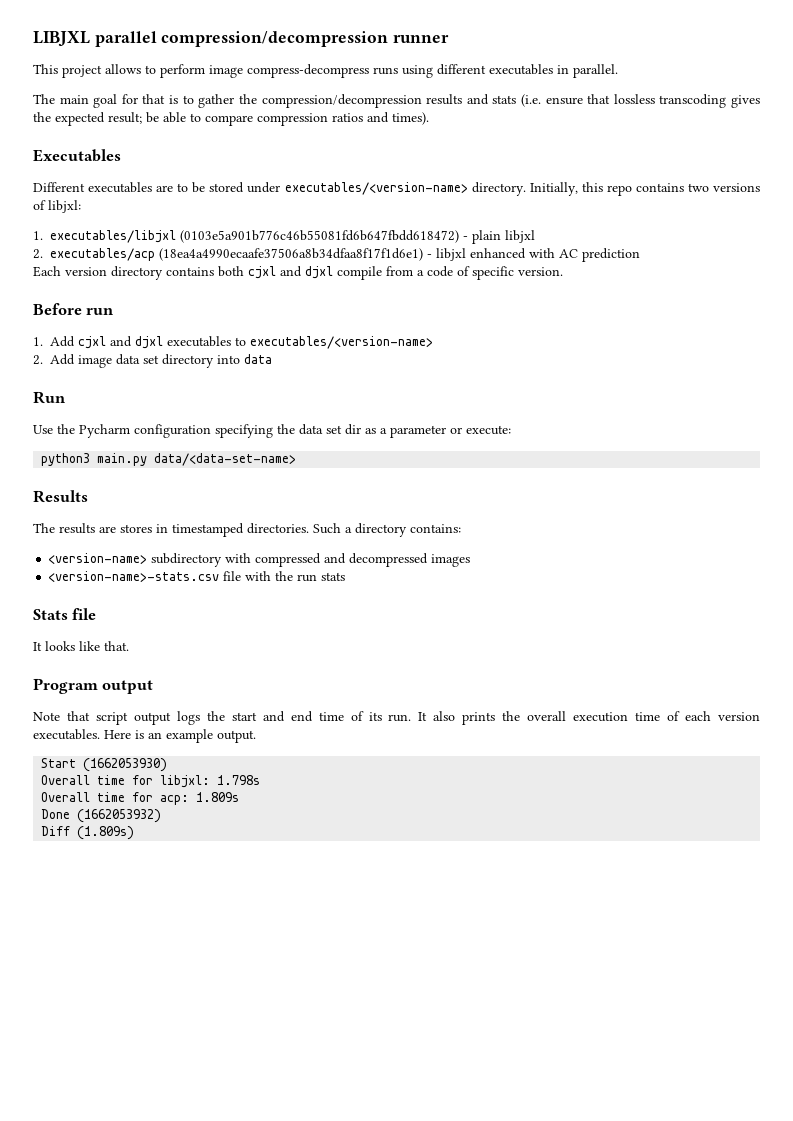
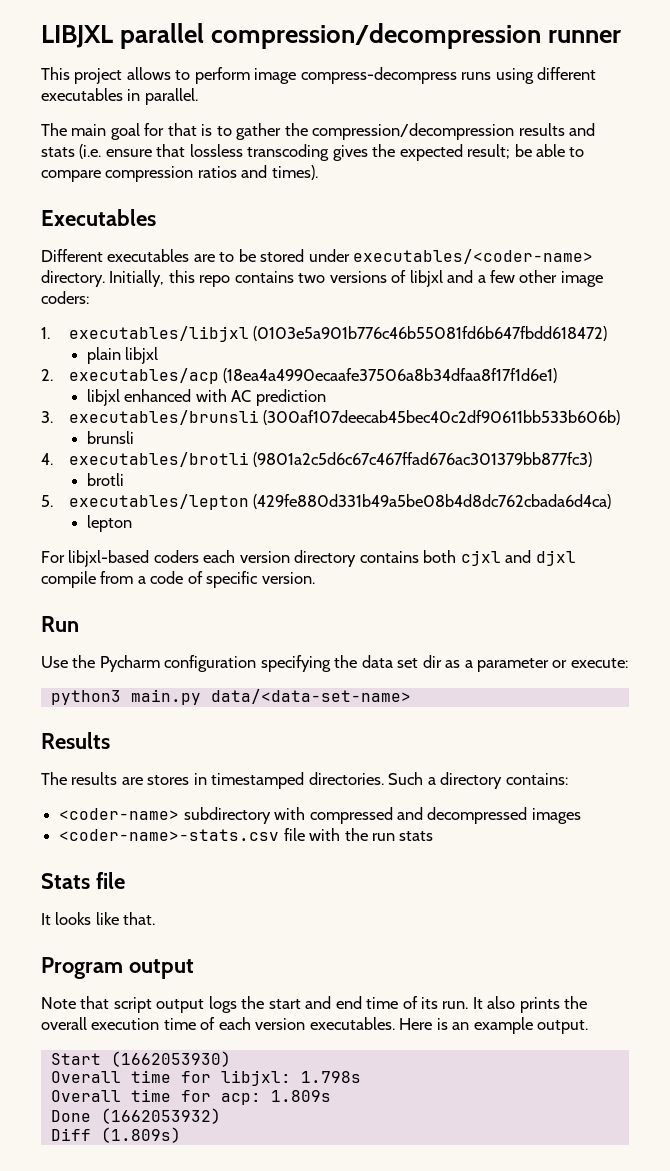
[284,182,468,195] executables/<version-name> -> [353,249,594,264] executables/<coder-name>
[48,200,81,213] libjxl: -> [409,270,603,287] [41,291,89,304] libjxl and a few other image coders:
[463,236,468,240] - -> (608, 333) //
[427,254,432,258] - -> (558, 375) //
[33,266,61,277] Each -> [41,410,621,425] [86,431,134,444] [41,452,593,467] [86,473,124,486] [41,494,612,510] [86,515,132,532] [41,550,236,567] 3. executables/brunsli (300af107deecab45bec40c2df90611bb533b606b) // brunsli // 4. executables/brotli (9801a2c5d6c67c467ffad676ac301379bb877fc3) // brotli // 5. executables/lepton (429fe880d331b49a5be08b4d8dc762cbada6d4ca) // lepton // For libjxl-based coders each
[33,303,115,315] [33,336,433,349] [33,354,272,368] // Before run // 1. Add cjxl and djxl executables to executables/<version-name> // 2. Add image data set directory into data -> (315, 578) none
[48,553,148,564] <version-name> -> [59,808,180,820] <coder-name>
[48,571,220,582] <version-name>-stats.csv -> [59,829,280,841] <coder-name>-stats.csv

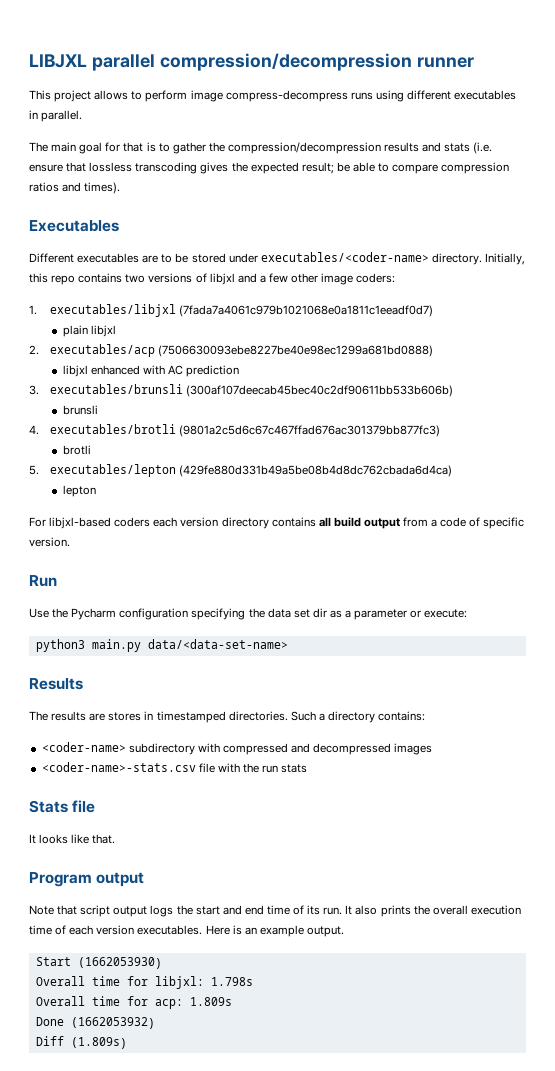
[253,326,608,341] (0103e5a901b776c46b55081fd6b647fbdd618472) -> [178,305,433,317] (7fada7a4061c979b1021068e0a1811c1eeadf0d7)
[223,368,558,383] (18ea4a4990ecaafe37506a8b34dfaa8f17f1d6e1) -> [157,345,433,357] (7506630093ebe8227be40e98ec1299a681bd0888)
[423,550,576,566] [41,571,96,588] both cjxl and djxl compile -> [318,517,400,529] all build output

